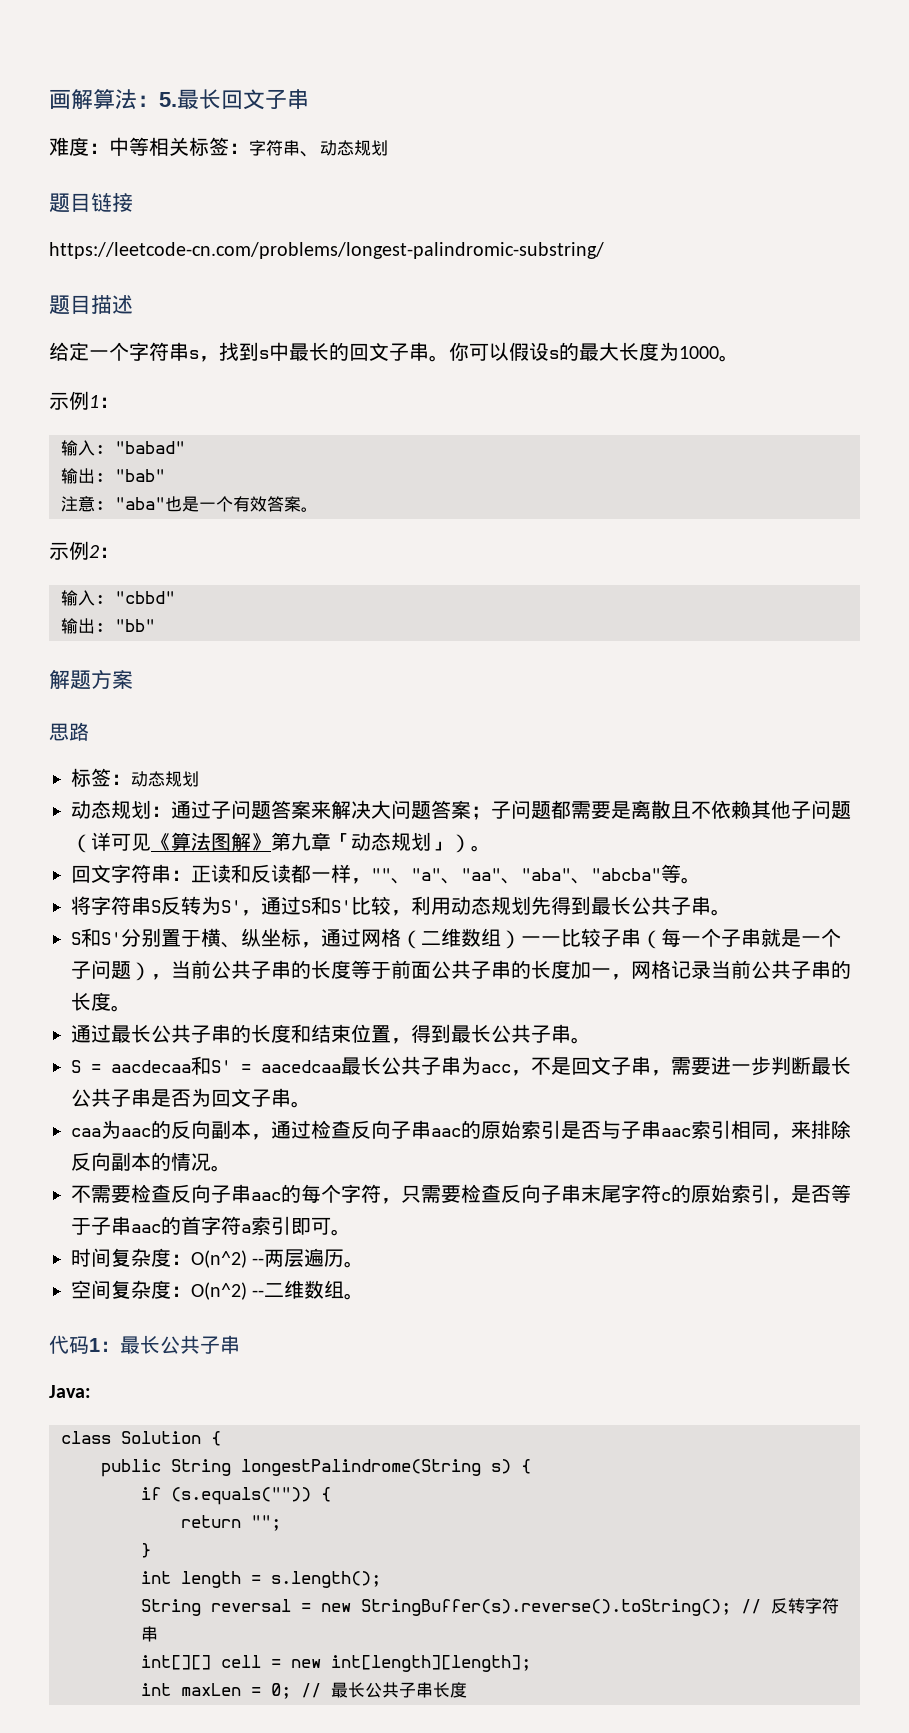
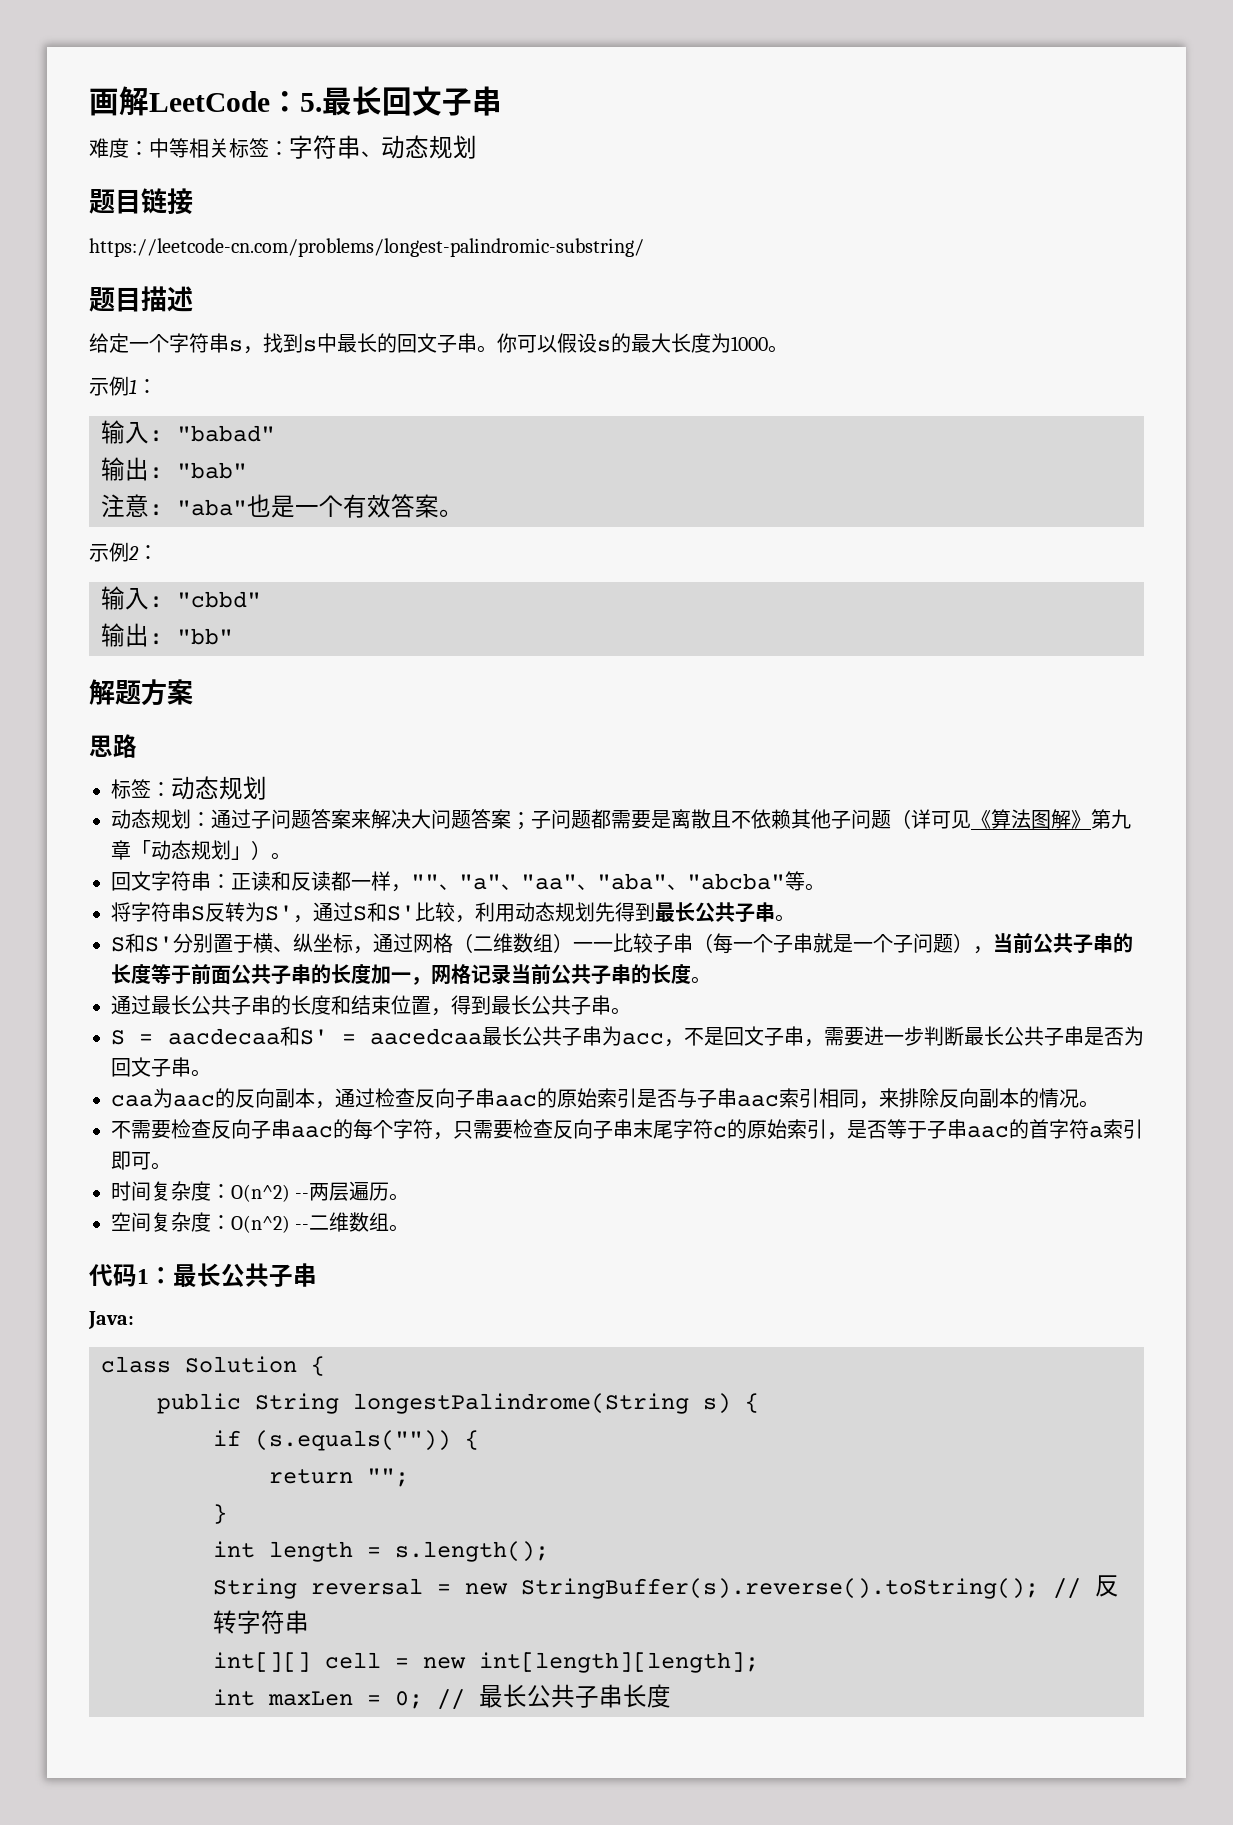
[93,89,137,109] 算法 -> [149,91,270,112] LeetCode

